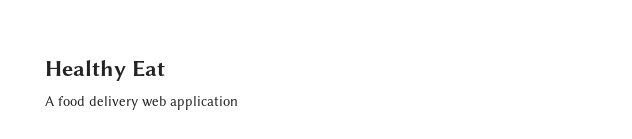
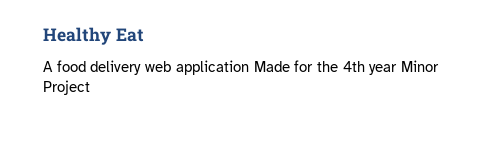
(238, 103) none -> [253,60,439,75] [43,80,90,95] Made for the 4th year Minor Project

